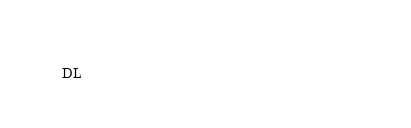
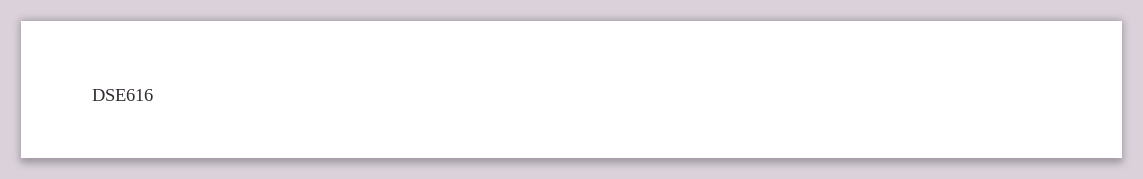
[62,68,82,78] DL -> [92,89,153,101] DSE616

